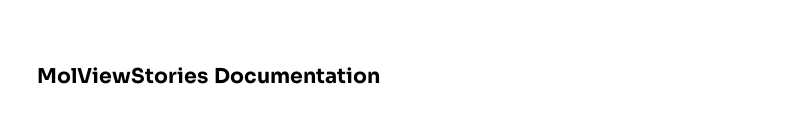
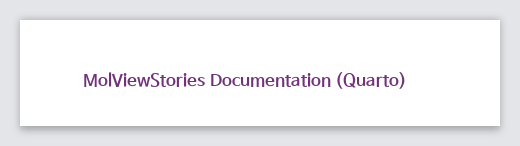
(380, 75) none -> [335,72,408,89] (Quarto)

